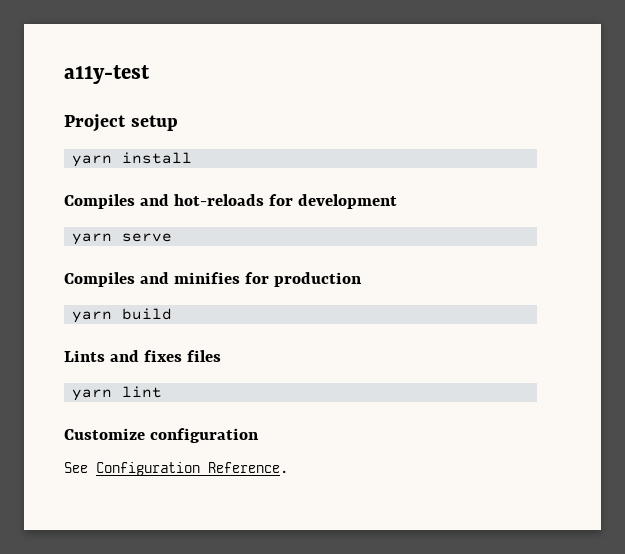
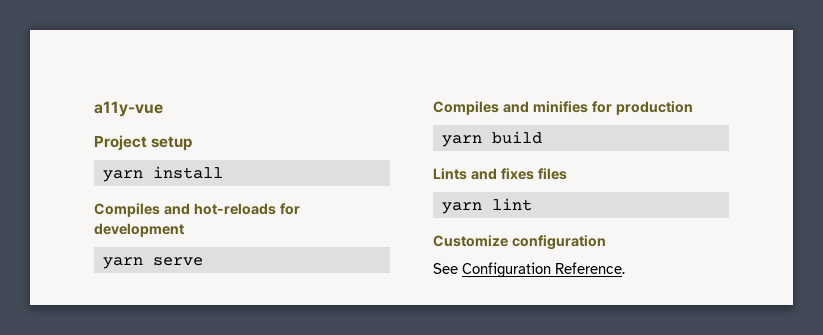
[64,65,150,84] a11y-test -> [94,101,163,117] a11y-vue

